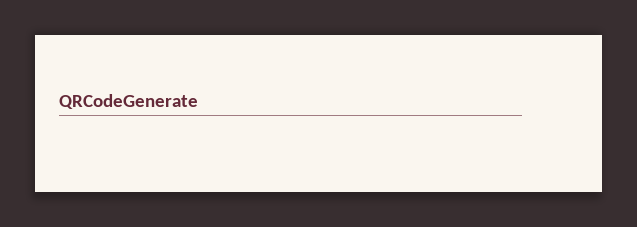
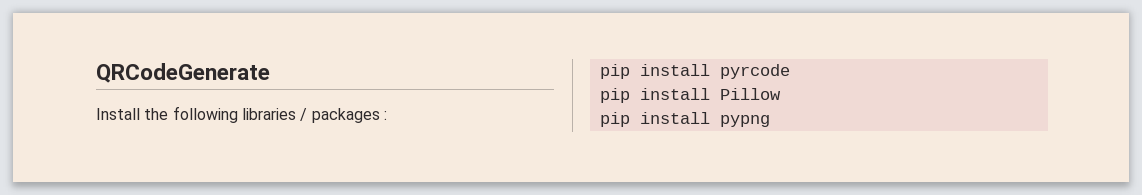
(198, 101) none -> [96,106,387,123] [599,64,790,79] [599,88,781,103] [599,112,770,127] // Install the following libraries / packages : // pip install pyrcode // pip install Pillow // pip install pypng

